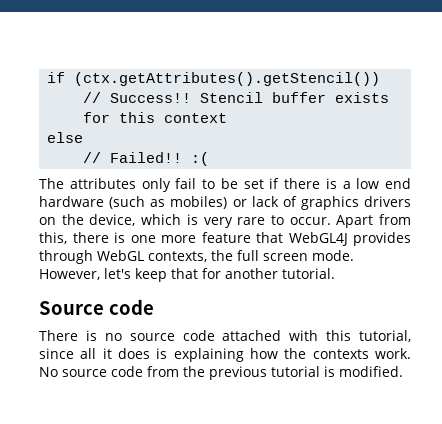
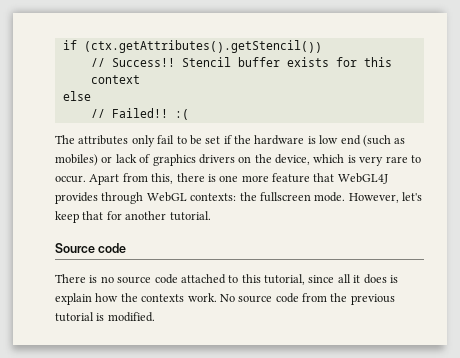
[284,178,351,189] there is a -> [234,135,316,145] the hardware is
[39,196,104,207] hardware -> (361, 140) none
[148,250,308,262] contexts, the full screen -> [190,192,311,202] contexts: the fullscreen
[289,330,319,341] with -> [228,275,239,283] to
[173,348,244,362] explaining -> [55,293,92,305] explain

